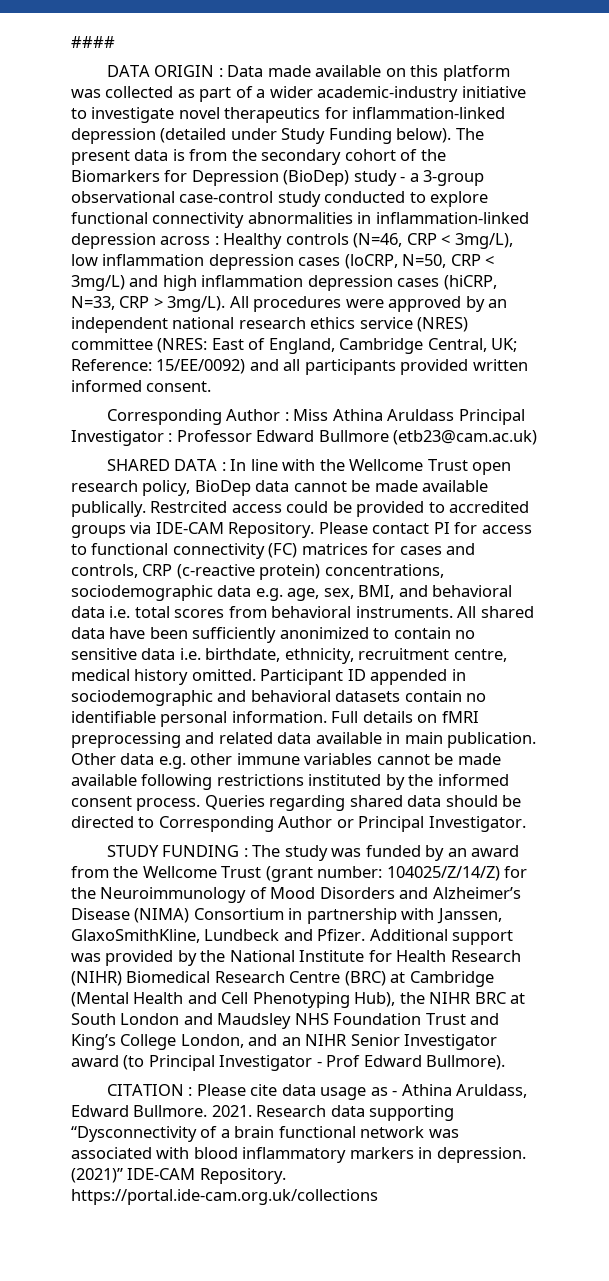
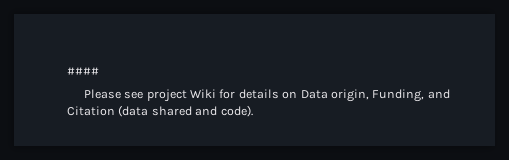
[106,65,510,81] [71,86,526,102] [71,107,506,123] [71,128,484,144] [71,149,446,165] [71,170,485,186] [71,191,489,207] [71,212,529,228] [71,233,513,249] [71,254,495,270] [71,275,497,291] [71,296,508,312] [71,317,469,333] [71,338,518,354] [71,359,528,375] [71,380,212,392] [106,409,525,425] [71,430,538,446] [106,459,512,475] [71,480,489,496] [71,501,530,517] [71,522,532,538] [71,543,476,559] [71,564,444,580] [71,585,513,601] [71,606,534,618] [71,627,476,643] [71,648,507,664] [71,669,466,685] [71,690,487,706] [71,711,479,727] [71,732,537,748] [71,753,501,769] [71,774,509,790] [71,795,522,811] [71,816,526,832] [106,845,520,861] [71,866,528,882] [71,887,521,903] [71,908,502,924] [71,929,514,945] [71,950,521,966] [71,971,494,987] [71,992,526,1008] [71,1013,500,1029] [71,1034,498,1050] [71,1055,506,1071] [106,1084,528,1100] [71,1105,455,1121] [71,1126,459,1142] [71,1147,526,1163] [71,1168,286,1184] [71,1189,378,1205] DATA ORIGIN : Data made available on this platform was collected as part of a wider academic-industry initiative to investigate novel therapeutics for inflammation-linked depression (detailed under Study Funding below). The present data is from the secondary cohort of the Biomarkers for Depression (BioDep) study - a 3-group observational case-control study conducted to explore functional connectivity abnormalities in inflammation-linked depression across : Healthy controls (N=46, CRP < 3mg/L), low inflammation depression cases (loCRP, N=50, CRP < 3mg/L) and high inflammation depression cases (hiCRP, N=33, CRP > 3mg/L). All procedures were approved by an independent national research ethics service (NRES) committee (NRES: East of England, Cambridge Central, UK; Reference: 15/EE/0092) and all participants provided written informed consent. // Corresponding Author : Miss Athina Aruldass Principal Investigator : Professor Edward Bullmore (etb23@cam.ac.uk) // SHARED DATA : In line with the Wellcome Trust open research policy, BioDep data cannot be made available publically. Restrcited access could be provided to accredited groups via IDE-CAM Repository. Please contact PI for access to functional connectivity (FC) matrices for cases and controls, CRP (c-reactive protein) concentrations, sociodemographic data e.g. age, sex, BMI, and behavioral data i.e. total scores from behavioral instruments. All shared data have been sufficiently anonimized to contain no sensitive data i.e. birthdate, ethnicity, recruitment centre, medical history omitted. Participant ID appended in sociodemographic and behavioral datasets contain no identifiable personal information. Full details on fMRI preprocessing and related data available in main publication. Other data e.g. other immune variables cannot be made available following restrictions instituted by the informed consent process. Queries regarding shared data should be directed to Corresponding Author or Principal Investigator. // STUDY FUNDING : The study was funded by an award from the Wellcome Trust (grant number: 104025/Z/14/Z) for the Neuroimmunology of Mood Disorders and Alzheimer’s Disease (NIMA) Consortium in partnership with Janssen, GlaxoSmithKline, Lundbeck and Pfizer. Additional support was provided by the National Institute for Health Research (NIHR) Biomedical Research Centre (BRC) at Cambridge (Mental Health and Cell Phenotyping Hub), the NIHR BRC at South London and Maudsley NHS Foundation Trust and King’s College London, and an NIHR Senior Investigator award (to Principal Investigator - Prof Edward Bullmore). // CITATION : Please cite data usage as - Athina Aruldass, Edward Bullmore. 2021. Research data supporting “Dysconnectivity of a brain functional network was associated with blood inflammatory markers in depression. (2021)” IDE-CAM Repository. https://portal.ide-cam.org.uk/collections -> [83,89,450,102] [67,105,253,117] Please see project Wiki for details on Data origin, Funding, and Citation (data shared and code).

